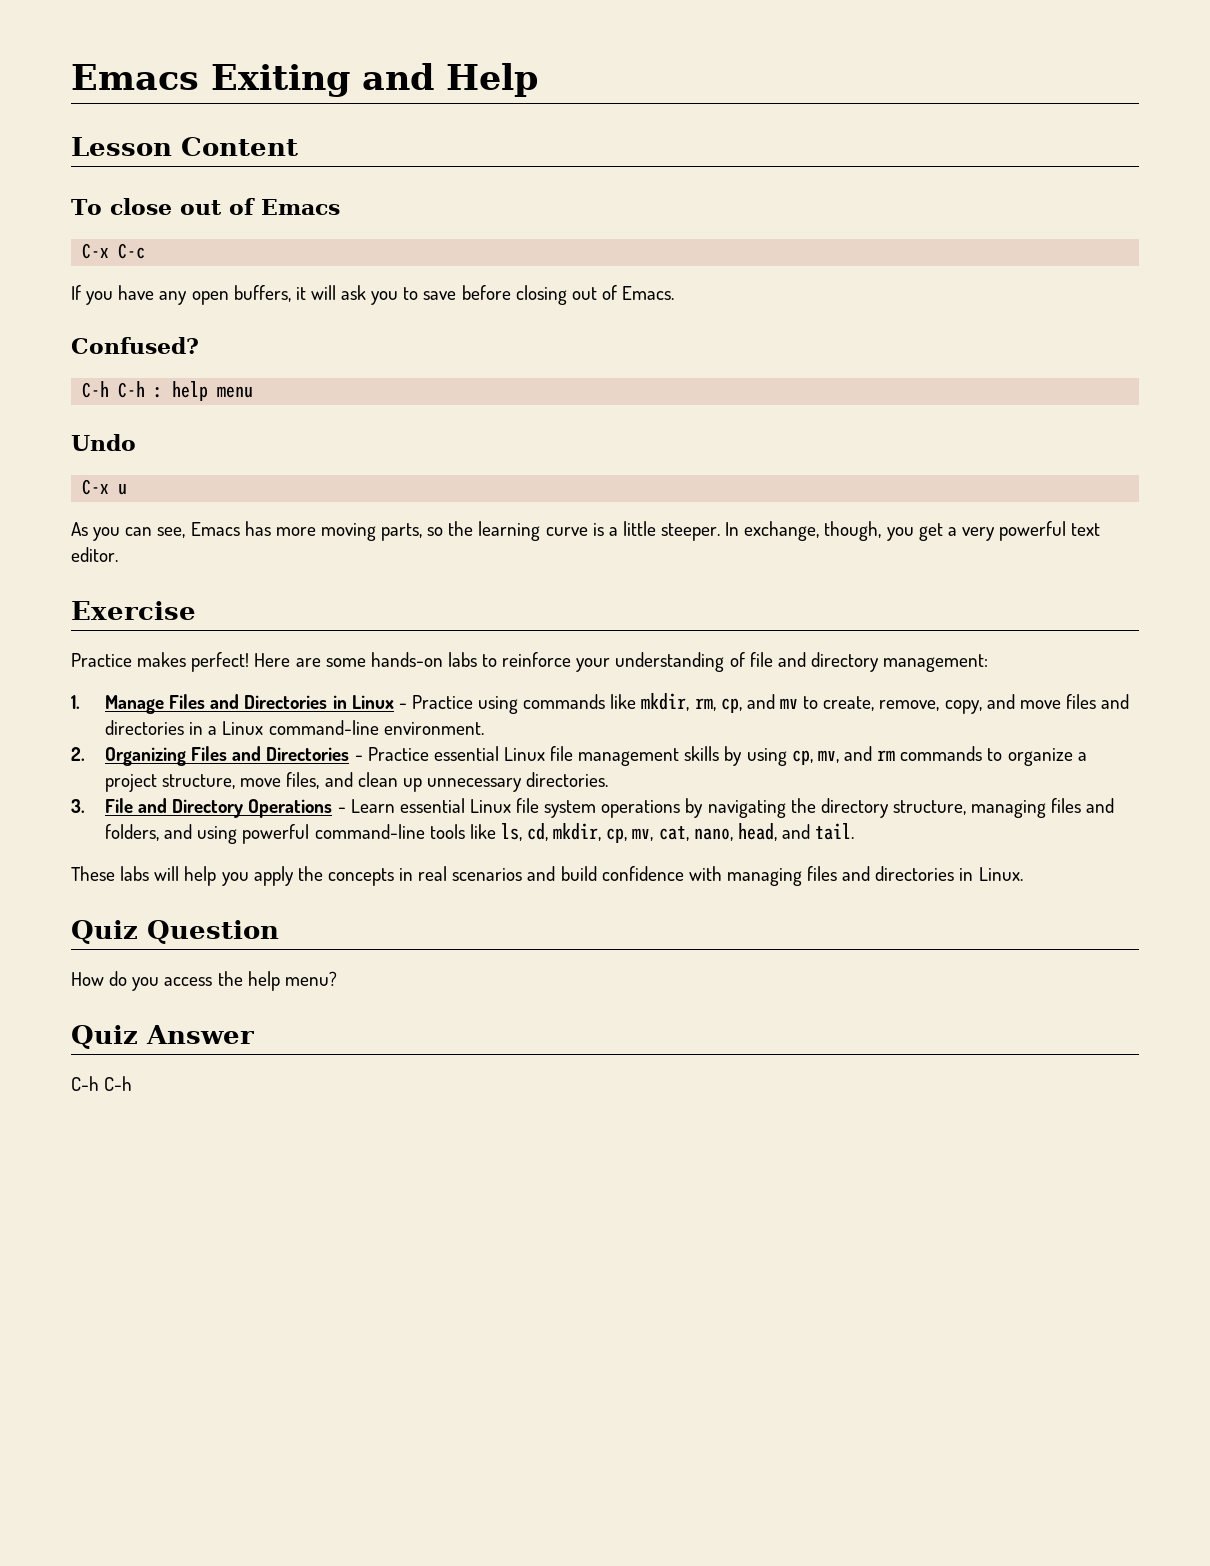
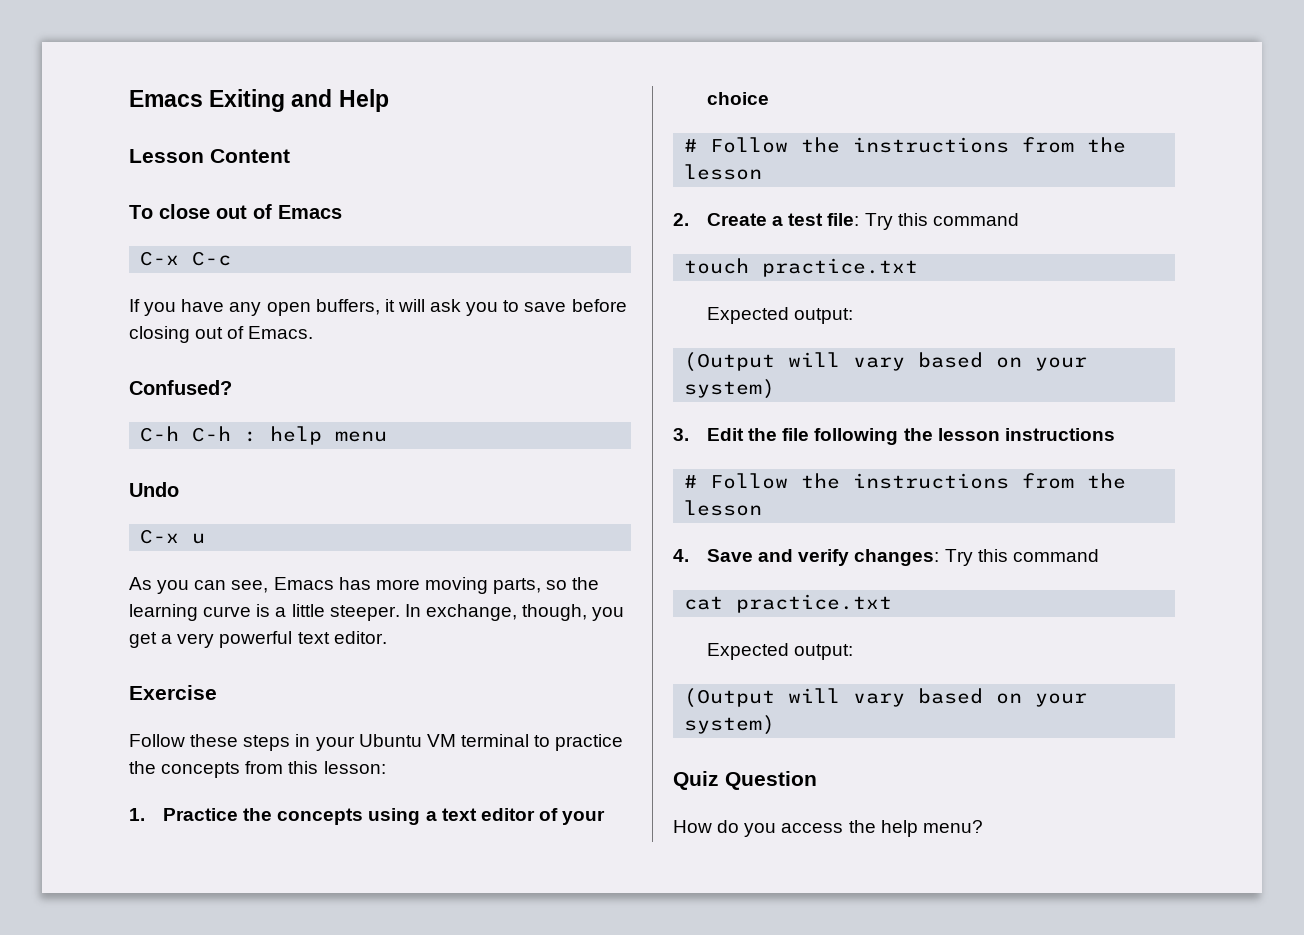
[71,652,989,672] [71,693,1130,714] [105,720,484,735] [71,746,1087,766] [105,772,609,792] [71,798,1115,818] [105,823,855,844] [71,866,1023,886] Practice makes perfect! Here are some hands-on labs to reinforce your understanding of file and directory management: // 1. Manage Files and Directories in Linux - Practice using commands like mkdir, rm, cp, and mv to create, remove, copy, and move files and directories in a Linux command-line environment. // 2. Organizing Files and Directories - Practice essential Linux file management skills by using cp, mv, and rm commands to organize a project structure, move files, and clean up unnecessary directories. // 3. File and Directory Operations - Learn essential Linux file system operations by navigating the directory structure, managing files and folders, and using powerful command-line tools like ls, cd, mkdir, cp, mv, cat, nano, head, and tail. // These labs will help you apply the concepts in real scenarios and build confidence with managing files and directories in Linux. -> [129,734,624,751] [129,761,386,778] [129,808,606,825] [707,92,770,105] [684,137,1127,153] [684,164,763,180] [673,213,1019,230] [684,258,919,277] [707,307,854,324] [684,352,1088,372] [684,379,776,399] [673,428,1115,445] [684,473,1127,489] [684,500,763,516] [673,549,1099,566] [684,594,893,613] [707,643,854,660] [684,688,1088,708] [684,715,776,735] Follow these steps in your Ubuntu VM terminal to practice the concepts from this lesson: // 1. Practice the concepts using a text editor of your choice // # Follow the instructions from the lesson // 2. Create a test file: Try this command // touch practice.txt // Expected output: // (Output will vary based on your system) // 3. Edit the file following the lesson instructions // # Follow the instructions from the lesson // 4. Save and verify changes: Try this command // cat practice.txt // Expected output: // (Output will vary based on your system)
[71,1025,254,1049] [71,1076,133,1091] // Quiz Answer // C-h C-h -> (983, 826) none

